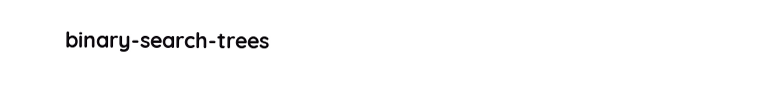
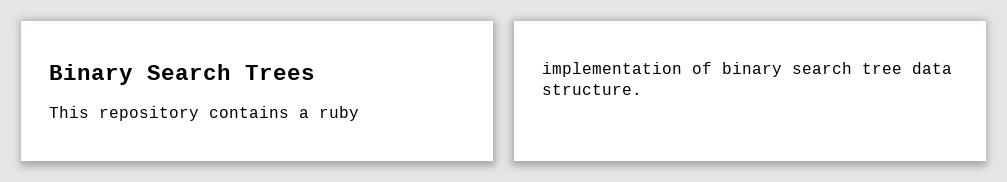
[65,31,270,53] binary-search-trees -> [49,64,315,85] [49,106,359,121] [542,62,952,77] [542,84,642,95] Binary Search Trees // This repository contains a ruby implementation of binary search tree data structure.

